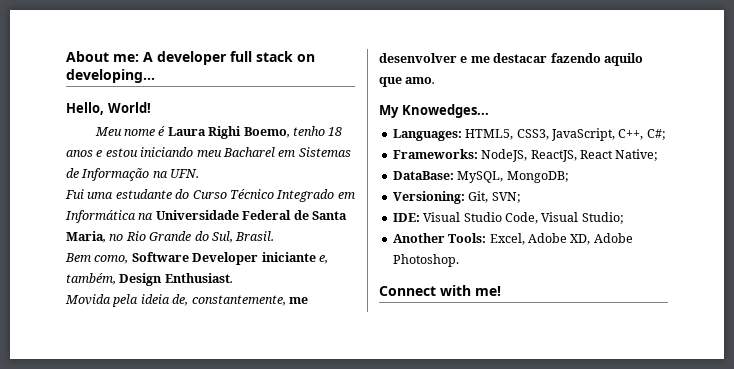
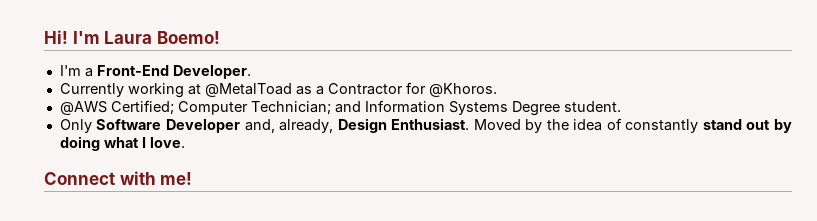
[66,51,315,65] [66,69,155,83] [66,102,151,115] [94,126,343,139] [66,147,351,157] [66,168,200,181] [65,189,355,202] [65,210,347,223] [66,231,275,243] [65,252,328,265] [66,273,233,286] [65,294,308,307] [379,53,643,66] [379,77,436,87] [379,104,489,118] [392,128,666,141] [392,149,659,162] [392,171,569,183] [392,191,521,204] [392,212,624,224] [392,233,633,245] [392,254,459,267] About me: A developer full stack on developing... // Hello, World! // Meu nome é Laura Righi Boemo, tenho 18 anos e estou iniciando meu Bacharel em Sistemas de Informação na UFN. // Fui uma estudante do Curso Técnico Integrado em Informática na Universidade Federal de Santa Maria, no Rio Grande do Sul, Brasil. // Bem como, Software Developer iniciante e, também, Design Enthusiast. // Movida pela ideia de, constantemente, me desenvolver e me destacar fazendo aquilo que amo. // My Knowedges... // Languages: HTML5, CSS3, JavaScript, C++, C#; // Frameworks: NodeJS, ReactJS, React Native; // DataBase: MySQL, MongoDB; // Versioning: Git, SVN; // IDE: Visual Studio Code, Visual Studio; // Another Tools: Excel, Adobe XD, Adobe Photoshop. -> [44,30,220,44] [59,65,251,79] [59,82,497,98] [59,100,621,116] [59,118,792,133] [59,136,185,151] Hi! I'm Laura Boemo! // I'm a Front-End Developer. // Currently working at @MetalToad as a Contractor for @Khoros. // @AWS Certified; Computer Technician; and Information Systems Degree student. // Only Software Developer and, already, Design Enthusiast. Moved by the idea of constantly stand out by doing what I love.

